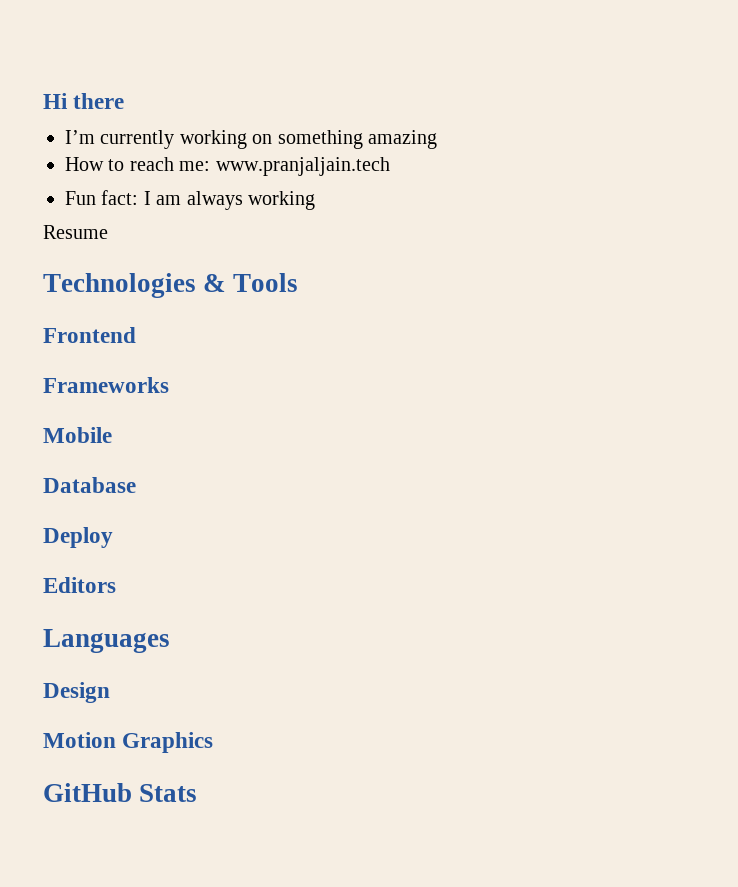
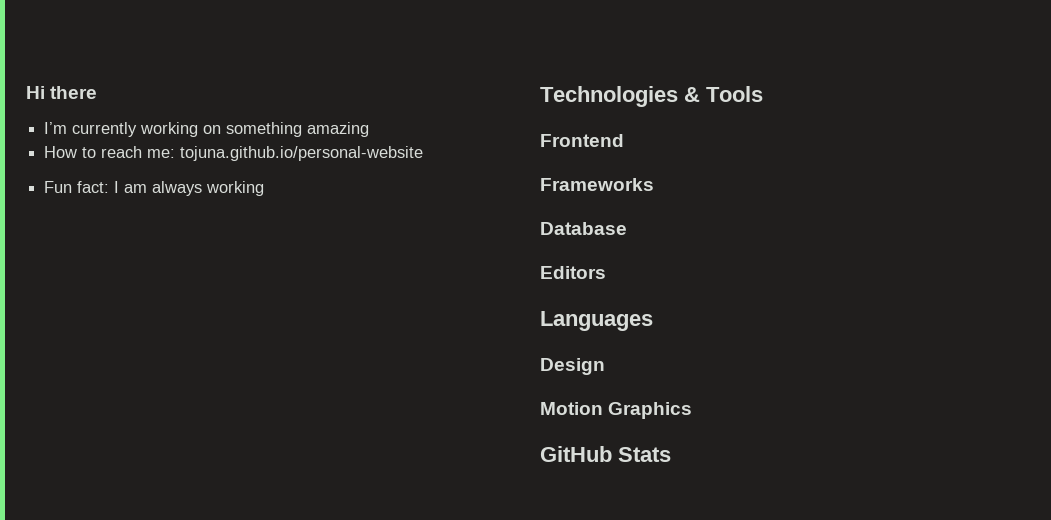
[215,157,390,176] www.pranjaljain.tech -> [180,146,424,161] tojuna.github.io/personal-website
[43,225,108,239] // Resume -> (265, 188) none
[43,427,112,443] // Mobile -> (654, 184) none
[43,527,113,548] // Deploy -> (627, 228) none

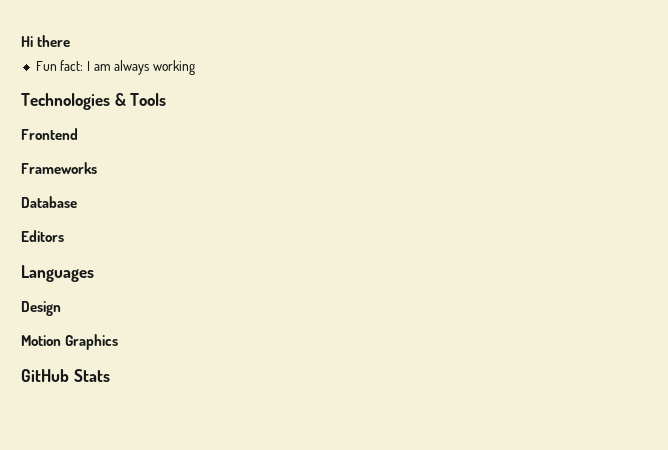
[44,122,370,137] [44,146,424,161] // I’m currently working on something amazing // How to reach me: tojuna.github.io/personal-website -> (71, 41) none

